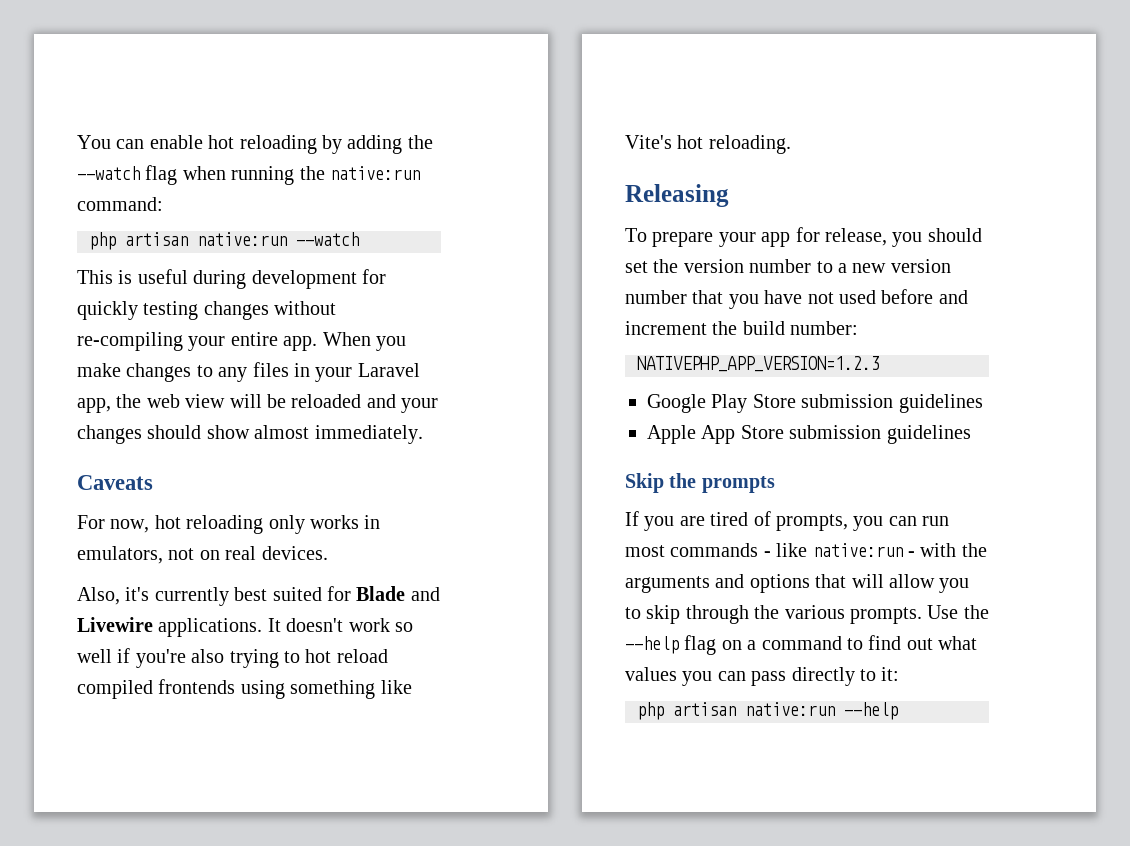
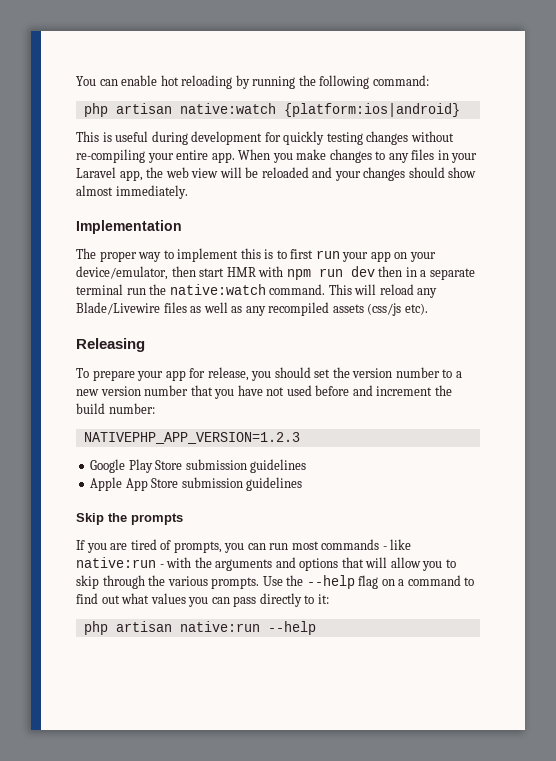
[347,135,433,154] [77,165,226,185] adding the --watch flag when -> (250, 82) none
[330,166,420,180] native:run -> [319,75,370,89] following
[197,232,359,246] native:run --watch -> [179,103,460,117] native:watch {platform:ios|android}
[77,475,153,490] [77,515,381,534] [77,546,328,564] [77,586,440,606] [77,617,413,637] [77,648,388,668] [77,679,412,699] [625,135,791,154] Caveats // For now, hot reloading only works in emulators, not on real devices. // Also, it's currently best suited for Blade and Livewire applications. It doesn't work so well if you're also trying to hot reload compiled frontends using something like Vite's hot reloading. -> [76,220,182,234] [76,248,436,262] [76,266,475,280] [76,284,438,298] [76,302,428,316] Implementation // The proper way to implement this is to first run your app on your device/emulator, then start HMR with npm run dev then in a separate terminal run the native:watch command. This will reload any Blade/Livewire files as well as any recompiled assets (css/js etc).

